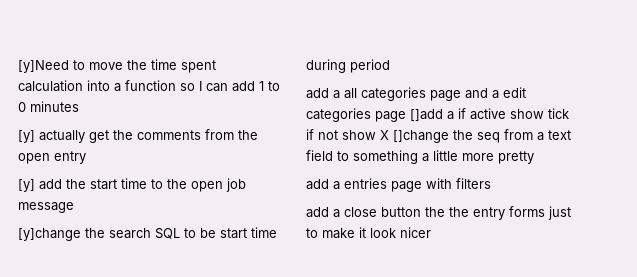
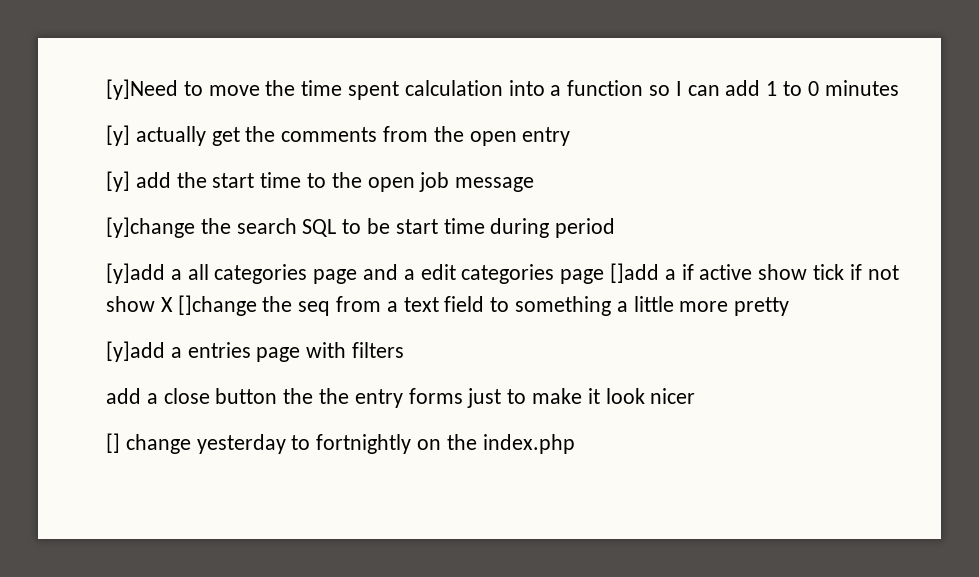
[306,88,329,99] add -> [106,263,165,284] [y]add
[306,179,329,190] add -> [106,341,165,362] [y]add
(431, 232) none -> [106,433,575,454] // [] change yesterday to fortnightly on the index.php

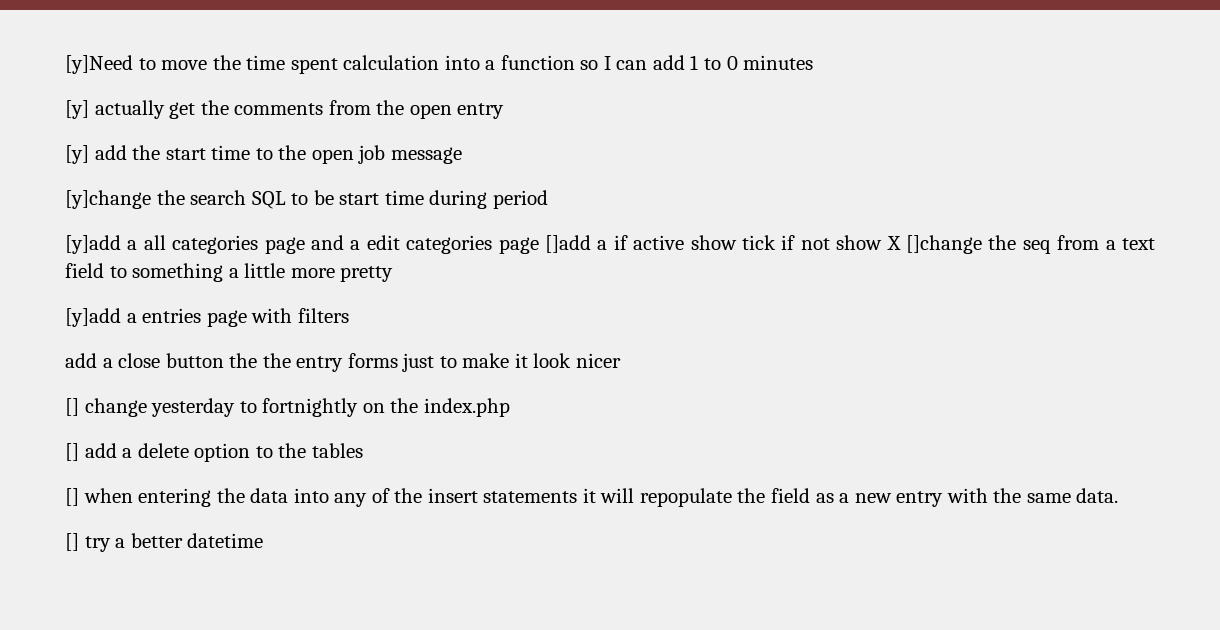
(575, 444) none -> [65,443,363,462] [65,488,1119,507] [65,533,264,552] // [] add a delete option to the tables // [] when entering the data into any of the insert statements it will repopulate the field as a new entry with the same data. // [] try a better datetime

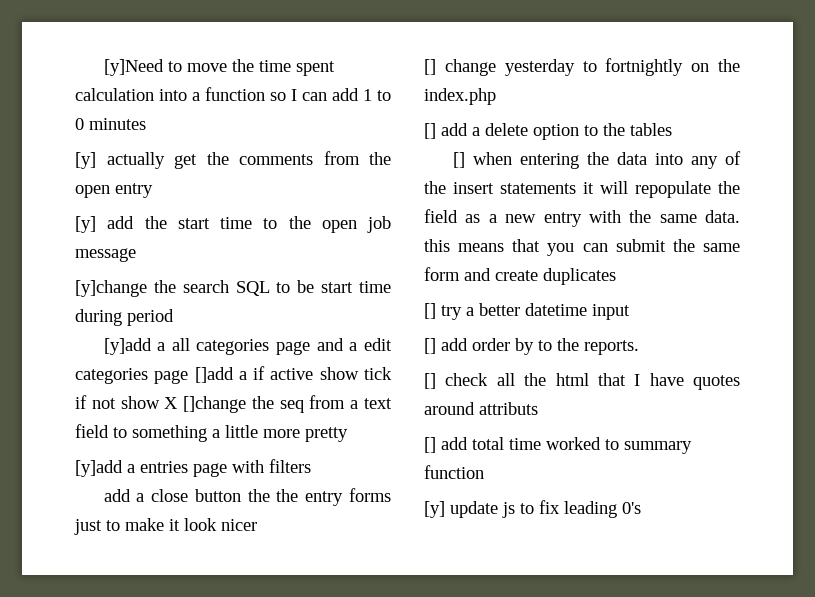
(1119, 495) none -> [424,239,740,256] [424,267,616,285] this means that you can submit the same form and create duplicates
(264, 540) none -> [592,304,630,320] [424,338,639,355] [424,373,740,390] [424,402,538,415] [424,437,692,454] [424,465,484,479] [424,500,641,518] input // [] add order by to the reports. // [] check all the html that I have quotes around attributs // [] add total time worked to summary function // [y] update js to fix leading 0's

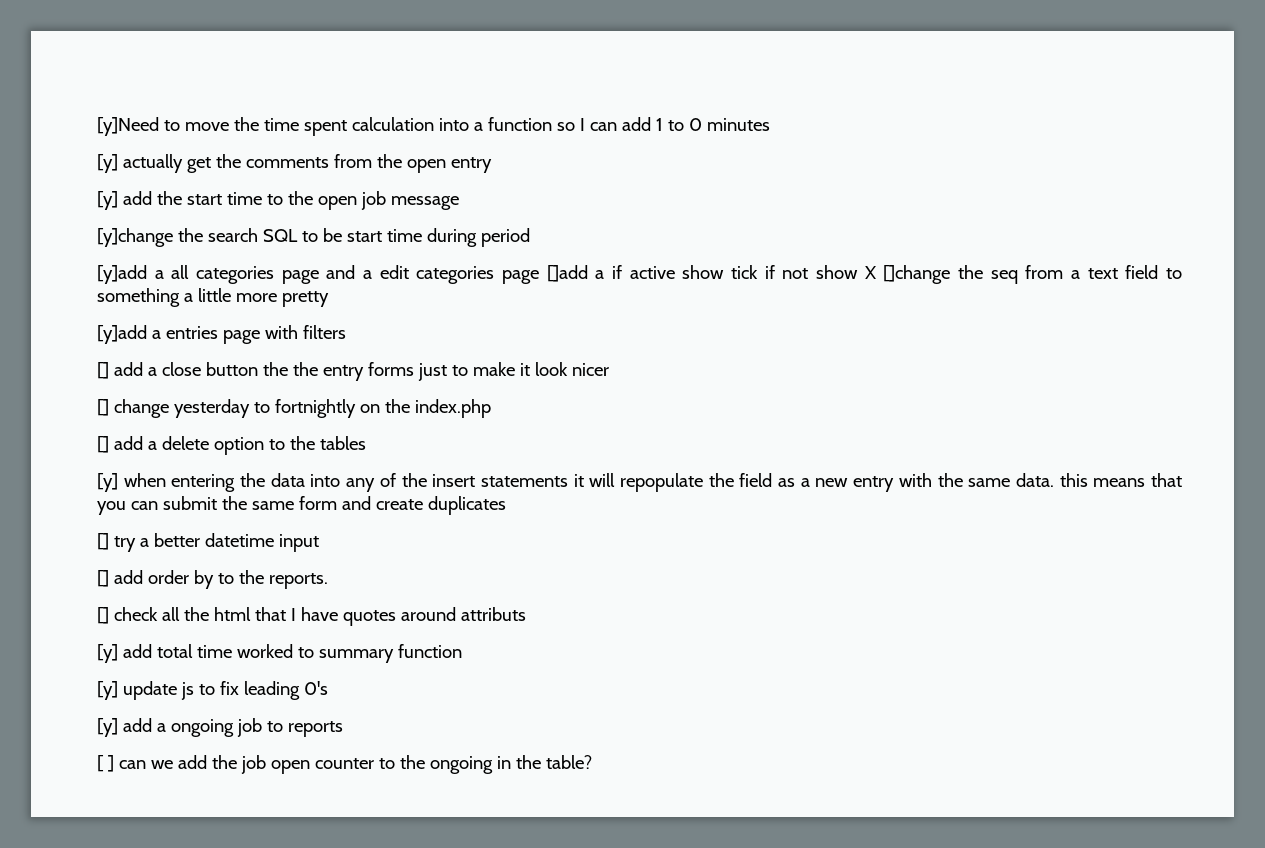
(311, 466) none -> [97,362,109,379] []
[452,152,465,168] [] -> [97,473,118,492] [y]
[424,437,436,453] [] -> [97,644,118,663] [y]
(641, 508) none -> [97,718,343,737] [97,755,592,774] // [y] add a ongoing job to reports // [ ] can we add the job open counter to the ongoing in the table?

